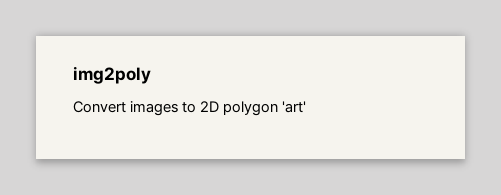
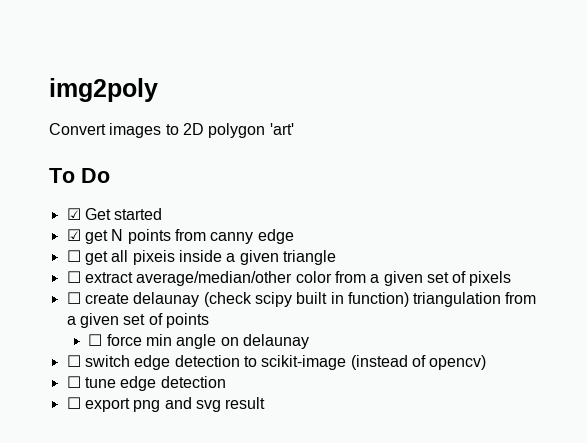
(307, 107) none -> [49,168,110,183] [66,208,163,220] [66,229,294,244] [66,250,336,265] [66,271,512,286] [66,292,537,307] [66,313,209,328] [88,334,309,349] [66,355,487,370] [66,376,226,391] [66,397,266,412] // To Do // ☑ Get started // ☑ get N points from canny edge // ☐ get all pixeis inside a given triangle // ☐ extract average/median/other color from a given set of pixels // ☐ create delaunay (check scipy built in function) triangulation from a given set of points // ☐ force min angle on delaunay // ☐ switch edge detection to scikit-image (instead of opencv) // ☐ tune edge detection // ☐ export png and svg result

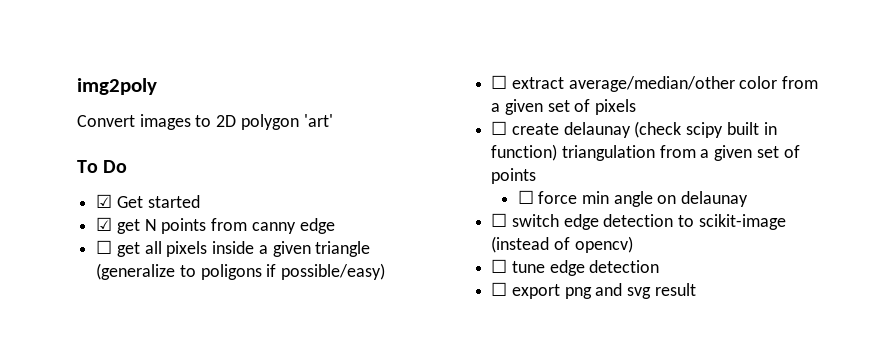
[132,250,175,265] pixeis -> [166,241,208,257] pixels
(336, 257) none -> [96,263,386,280] (generalize to poligons if possible/easy)

